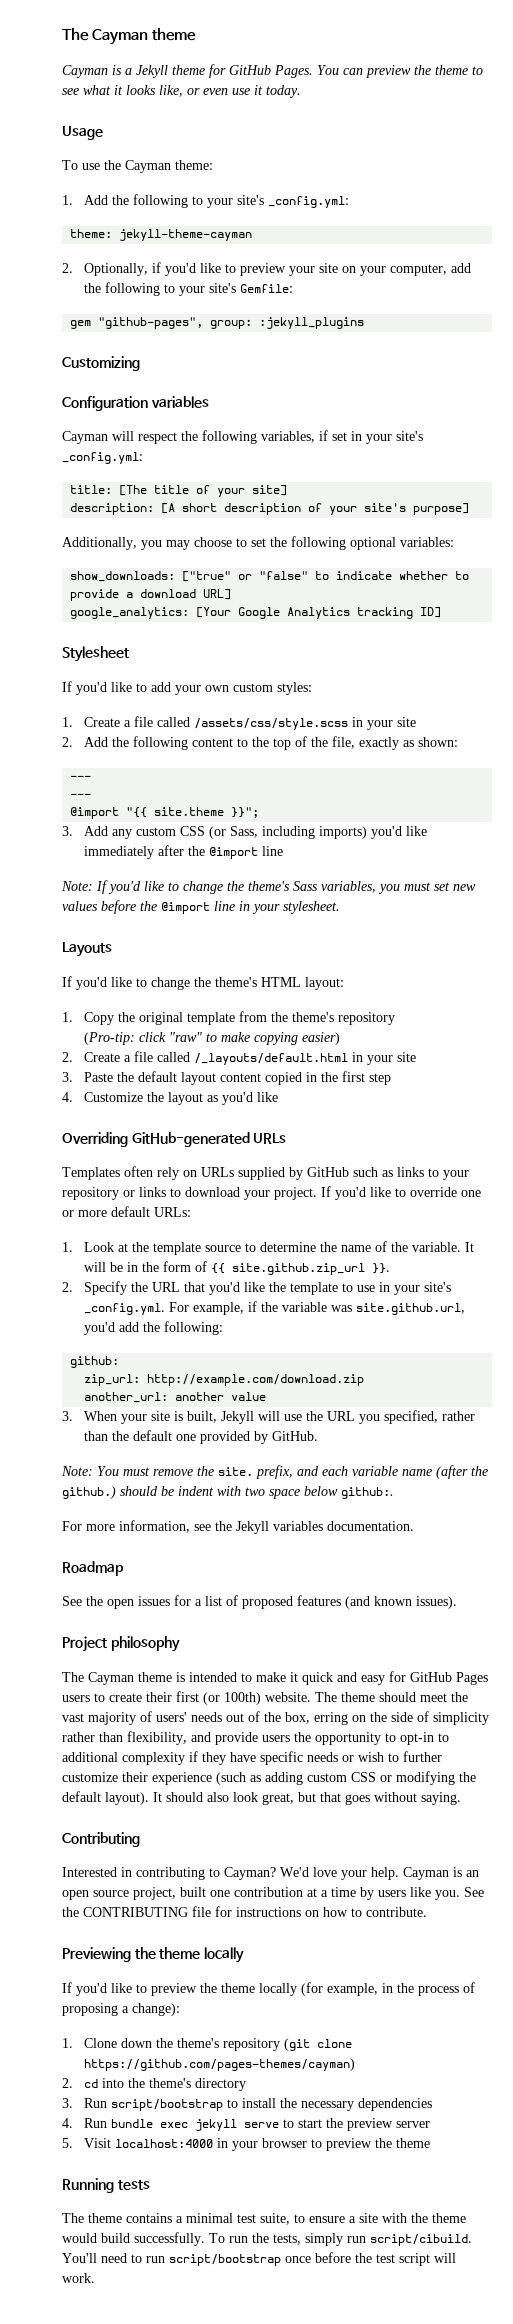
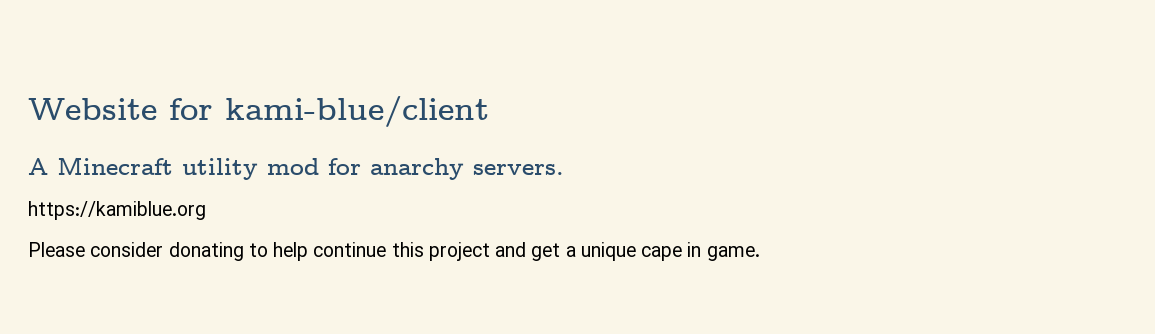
[62,28,196,45] [62,64,483,78] [62,85,301,98] [62,126,103,140] [62,160,213,173] [62,194,350,208] [70,229,253,241] [62,262,472,276] [84,282,294,296] [70,317,365,329] [62,356,140,371] [62,396,209,411] [62,430,423,444] [62,452,143,464] [70,485,288,497] [70,503,470,515] [62,536,454,550] [70,571,470,582] [70,589,232,601] [70,607,442,619] [62,646,129,662] [62,681,312,695] [62,716,417,730] [62,736,459,750] [70,775,92,780] [70,793,92,798] [70,807,260,819] [62,826,428,839] [84,845,284,859] [61,880,476,894] [62,900,340,914] [62,942,112,957] [62,976,344,990] [62,1011,396,1025] [84,1032,341,1045] [62,1051,417,1065] [62,1071,392,1085] [62,1092,279,1105] [62,1132,287,1147] [62,1166,469,1180] [62,1186,481,1200] [62,1206,191,1217] [62,1241,475,1255] [84,1261,391,1275] [62,1281,452,1295] [84,1301,466,1315] [84,1321,224,1335] [70,1356,120,1368] [84,1374,365,1386] [84,1392,267,1403] [62,1410,476,1424] [84,1430,319,1444] [61,1465,488,1479] [62,1486,394,1499] [62,1520,414,1534] [62,1561,124,1576] [62,1595,457,1609] [62,1636,180,1652] [62,1671,488,1685] [62,1691,468,1705] [62,1711,489,1725] [62,1731,449,1745] [62,1751,442,1765] [62,1771,476,1785] [62,1791,461,1805] [62,1832,140,1847] [62,1867,479,1880] [62,1887,484,1900] [62,1906,427,1917] [62,1947,244,1963] [62,1982,475,1996] [62,2003,180,2016] [62,2038,353,2051] [84,2058,356,2071] [62,2078,247,2091] [62,2098,433,2111] [62,2118,431,2131] [62,2138,431,2151] [62,2178,150,2193] [62,2213,466,2225] [62,2232,472,2246] [62,2252,456,2266] [62,2273,95,2283] The Cayman theme // Cayman is a Jekyll theme for GitHub Pages. You can preview the theme to see what it looks like, or even use it today. // Usage // To use the Cayman theme: // 1. Add the following to your site's _config.yml: // theme: jekyll-theme-cayman // 2. Optionally, if you'd like to preview your site on your computer, add the following to your site's Gemfile: // gem "github-pages", group: :jekyll_plugins // Customizing // Configuration variables // Cayman will respect the following variables, if set in your site's _config.yml: // title: [The title of your site] // description: [A short description of your site's purpose] // Additionally, you may choose to set the following optional variables: // show_downloads: ["true" or "false" to indicate whether to provide a download URL] // google_analytics: [Your Google Analytics tracking ID] // Stylesheet // If you'd like to add your own custom styles: // 1. Create a file called /assets/css/style.scss in your site // 2. Add the following content to the top of the file, exactly as shown: // --- // --- // @import "{{ site.theme }}"; // 3. Add any custom CSS (or Sass, including imports) you'd like immediately after the @import line // Note: If you'd like to change the theme's Sass variables, you must set new values before the @import line in your stylesheet. // Layouts // If you'd like to change the theme's HTML layout: // 1. Copy the original template from the theme's repository // (Pro-tip: click "raw" to make copying easier) // 2. Create a file called /_layouts/default.html in your site // 3. Paste the default layout content copied in the first step // 4. Customize the layout as you'd like // Overriding GitHub-generated URLs // Templates often rely on URLs supplied by GitHub such as links to your repository or links to download your project. If you'd like to override one or more default URLs: // 1. Look at the template source to determine the name of the variable. It will be in the form of {{ site.github.zip_url }}. // 2. Specify the URL that you'd like the template to use in your site's _config.yml. For example, if the variable was site.github.url, you'd add the following: // github: // zip_url: http://example.com/download.zip // another_url: another value // 3. When your site is built, Jekyll will use the URL you specified, rather than the default one provided by GitHub. // Note: You must remove the site. prefix, and each variable name (after the github.) should be indent with two space below github:. // For more information, see the Jekyll variables documentation. // Roadmap // See the open issues for a list of proposed features (and known issues). // Project philosophy // The Cayman theme is intended to make it quick and easy for GitHub Pages users to create their first (or 100th) website. The theme should meet the vast majority of users' needs out of the box, erring on the side of simplicity rather than flexibility, and provide users the opportunity to opt-in to additional complexity if they have specific needs or wish to further customize their experience (such as adding custom CSS or modifying the default layout). It should also look great, but that goes without saying. // Contributing // Interested in contributing to Cayman? We'd love your help. Cayman is an open source project, built one contribution at a time by users like you. See the CONTRIBUTING file for instructions on how to contribute. // Previewing the theme locally // If you'd like to preview the theme locally (for example, in the process of proposing a change): // 1. Clone down the theme's repository (git clone https://github.com/pages-themes/cayman) // 2. cd into the theme's directory // 3. Run script/bootstrap to install the necessary dependencies // 4. Run bundle exec jekyll serve to start the preview server // 5. Visit localhost:4000 in your browser to preview the theme // Running tests // The theme contains a minimal test suite, to ensure a site with the theme would build successfully. To run the tests, simply run script/cibuild. You'll need to run script/bootstrap once before the test script will work. -> [28,96,489,127] [28,157,564,180] [28,201,206,220] [28,242,760,261] Website for kami-blue/client // A Minecraft utility mod for anarchy servers. // https://kamiblue.org // Please consider donating to help continue this project and get a unique cape in game.

